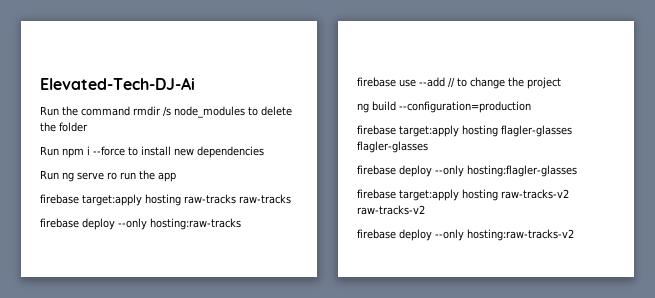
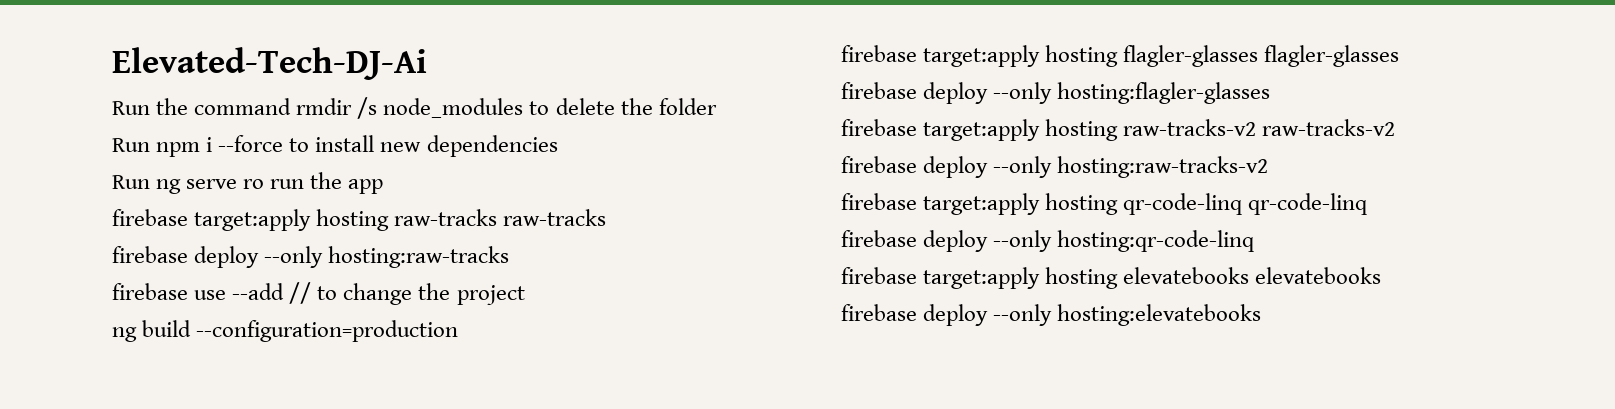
(574, 235) none -> [841,193,1368,215] [841,230,1255,252] [841,267,1382,289] [841,304,1262,326] // firebase target:apply hosting qr-code-linq qr-code-linq // firebase deploy --only hosting:qr-code-linq // firebase target:apply hosting elevatebooks elevatebooks // firebase deploy --only hosting:elevatebooks

